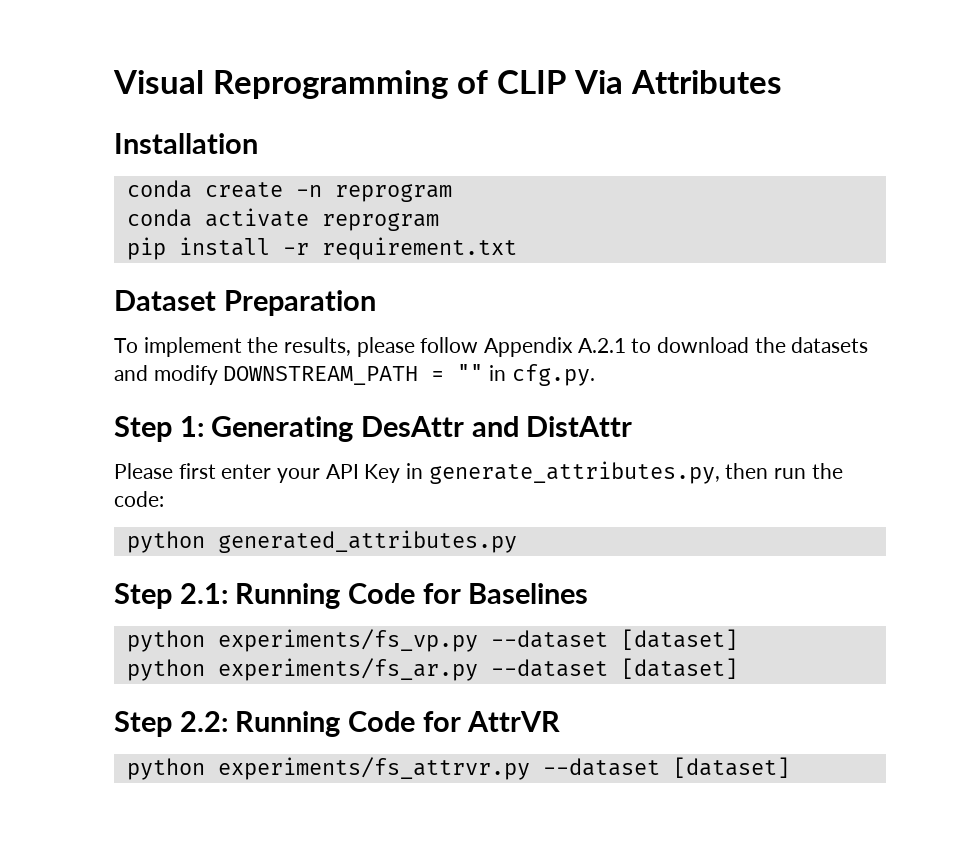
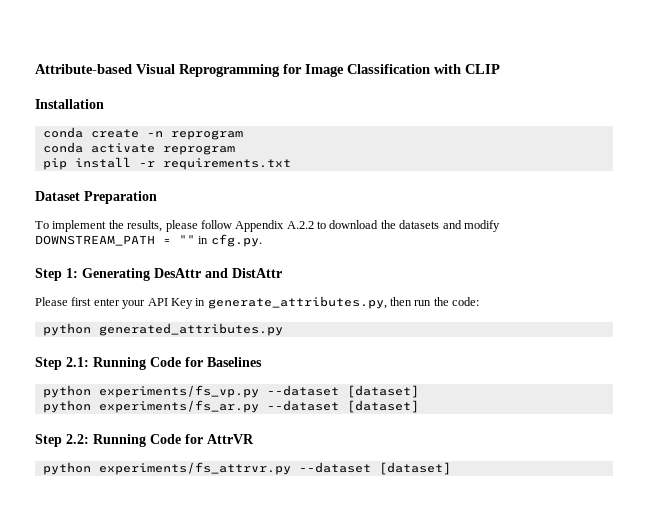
(113, 82) none -> [35,64,132,74] Attribute-based
[456,70,488,94] of -> [283,64,461,77] for Image Classification with
[573,70,782,94] Via Attributes -> (500, 69) none
[321,237,517,260] requirement.txt -> [162,158,291,170] requirements.txt
[577,338,626,353] A.2.1 -> [286,221,314,229] A.2.2

